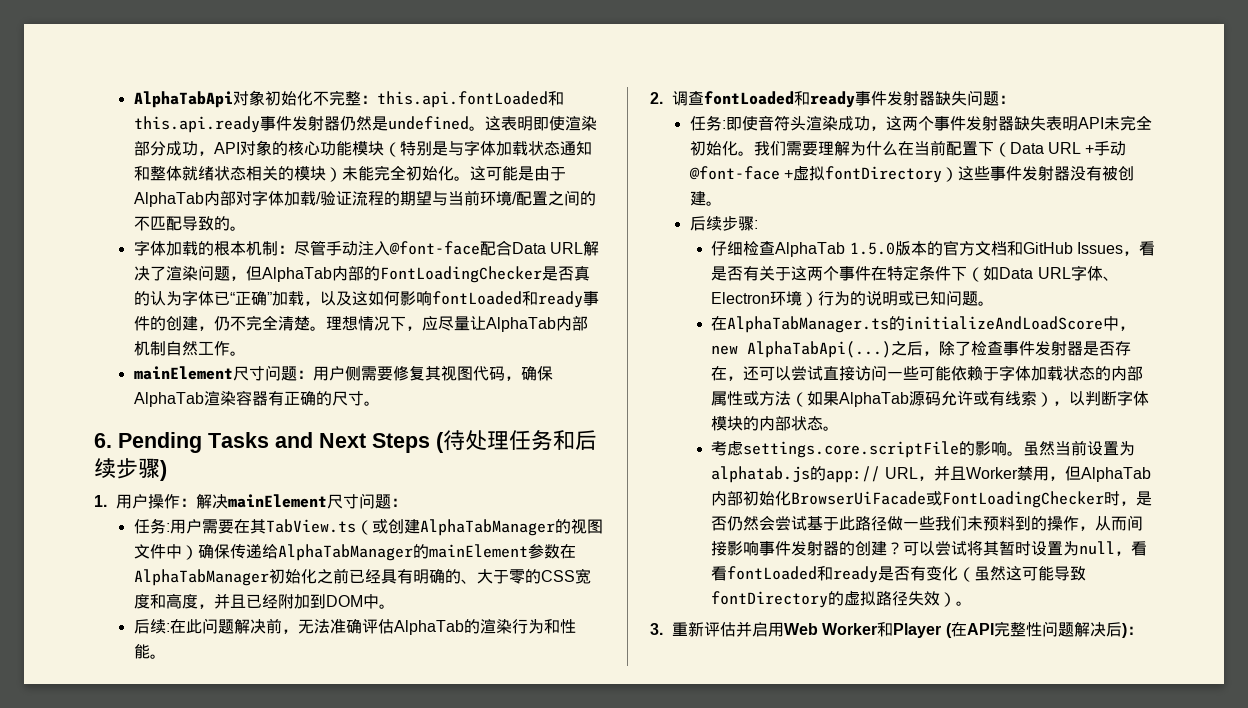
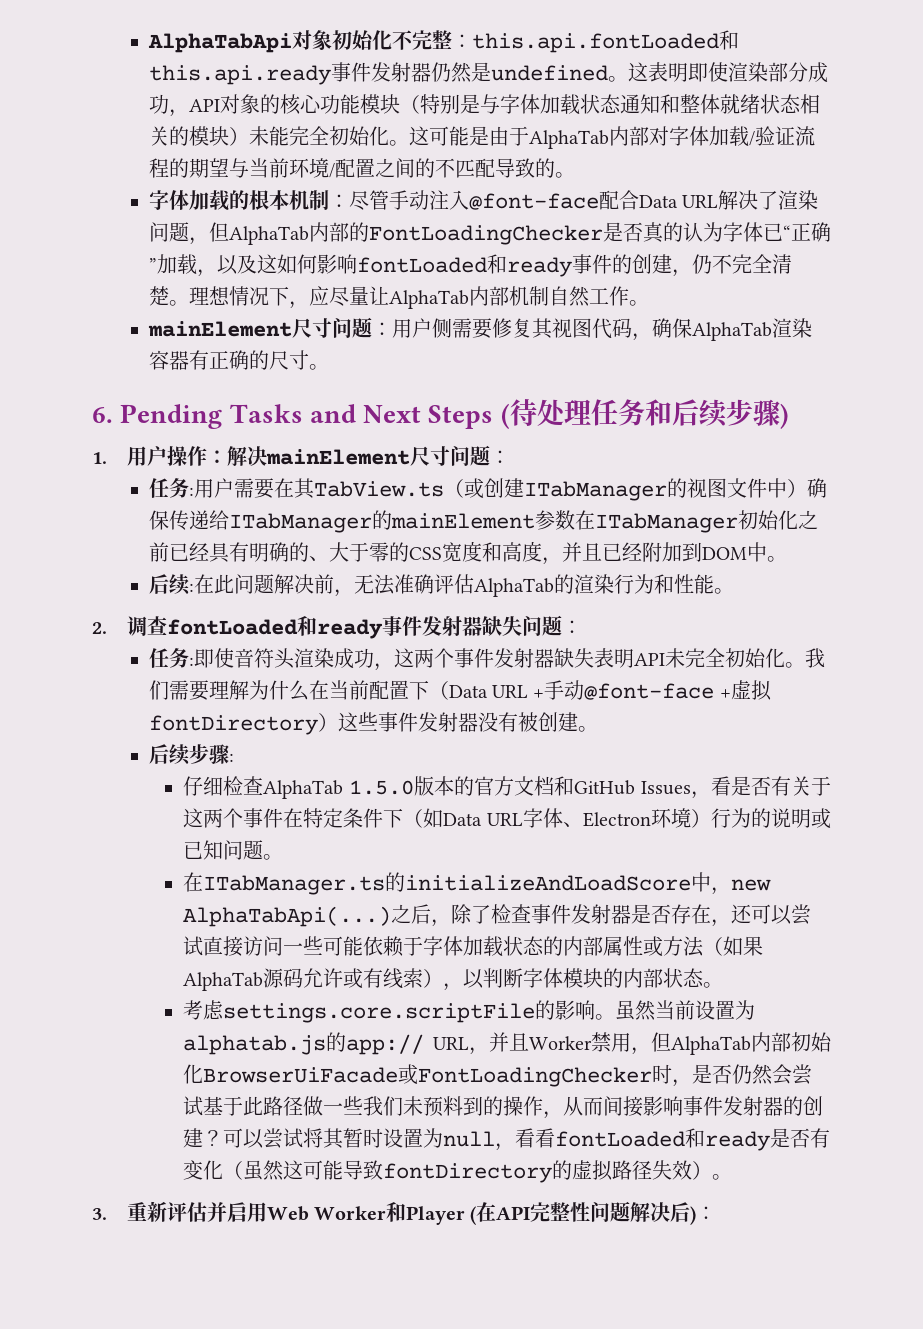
[419,519,555,536] AlphaTabManager -> [523,481,667,501] ITabManager
[277,544,413,561] AlphaTabManager -> [228,513,372,533] ITabManager
[133,569,269,586] AlphaTabManager -> [594,513,738,533] ITabManager
[727,316,890,333] AlphaTabManager.ts -> [203,875,386,895] ITabManager.ts

